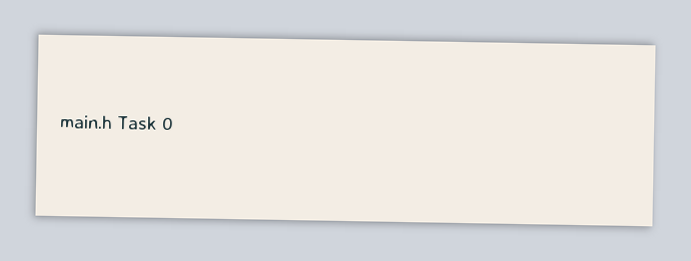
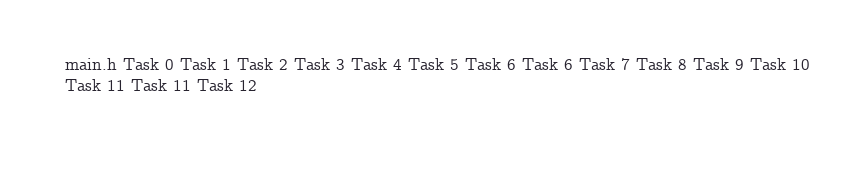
(175, 123) none -> [180,58,810,70] [65,79,257,91] Task 1 Task 2 Task 3 Task 4 Task 5 Task 6 Task 6 Task 7 Task 8 Task 9 Task 10 Task 11 Task 11 Task 12

